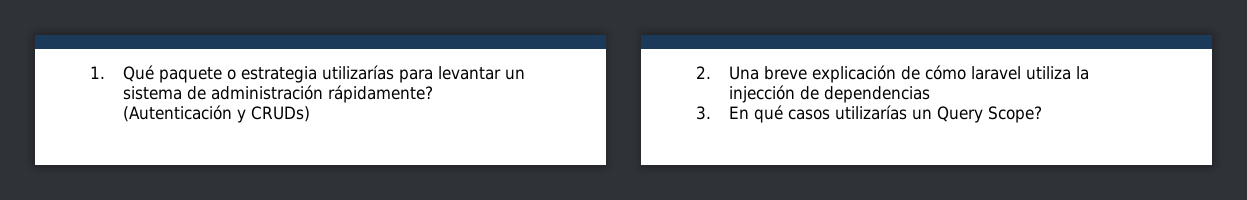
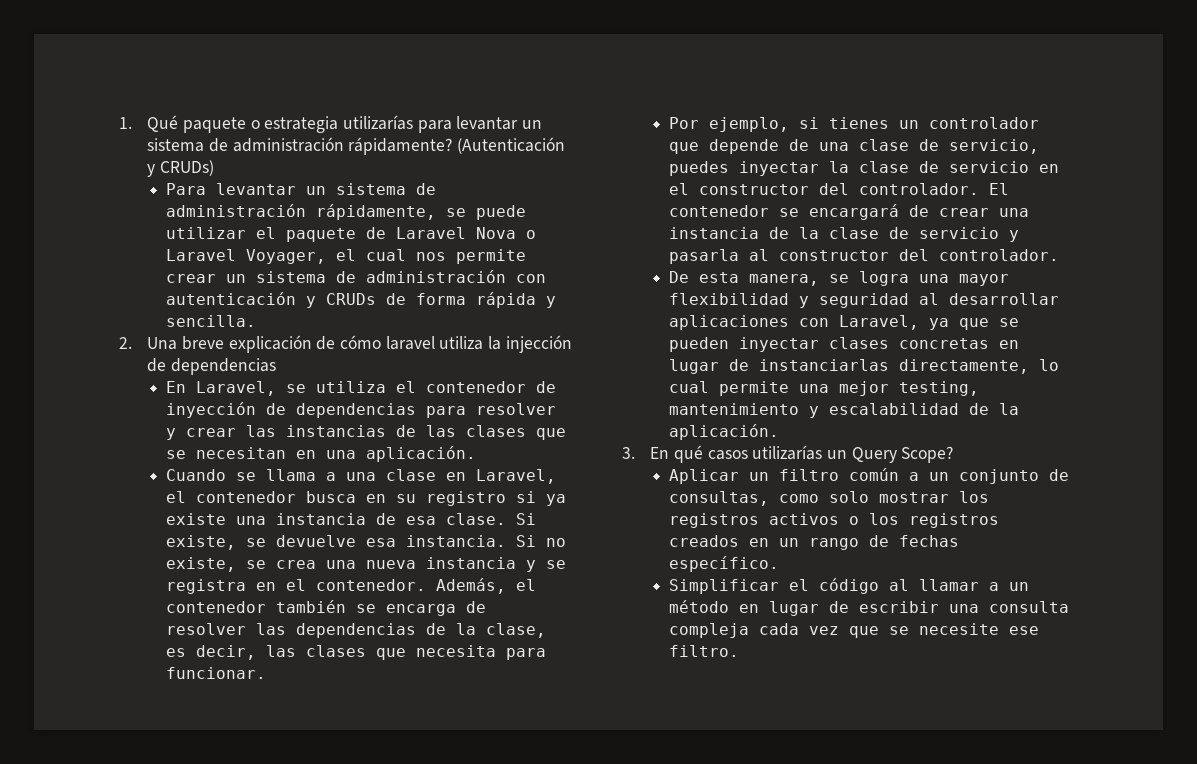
(310, 114) none -> [166,183,437,195] [166,204,527,220] [166,227,537,242] [166,249,527,264] [166,270,547,283] [166,292,557,308] [166,315,257,327] // Para levantar un sistema de administración rápidamente, se puede utilizar el paquete de Laravel Nova o Laravel Voyager, el cual nos permite crear un sistema de administración con autenticación y CRUDs de forma rápida y sencilla.
(930, 94) none -> [166,381,557,396] [166,402,557,418] [166,425,567,440] [166,446,477,462] [166,469,557,484] [166,491,567,506] [166,513,537,525] [166,535,567,550] [166,557,567,572] [166,578,537,594] [166,600,487,616] [166,623,547,638] [166,645,547,660] [166,667,267,679] [669,117,1040,132] [669,139,1040,154] [669,161,1060,176] [669,183,1010,195] [669,204,1030,220] [669,227,1020,242] [669,249,1060,264] [669,271,1010,286] [669,293,1060,308] [669,315,1020,330] [669,337,1020,352] [669,359,1060,374] [669,381,980,396] [669,403,1020,418] [669,424,780,440] // En Laravel, se utiliza el contenedor de inyección de dependencias para resolver y crear las instancias de las clases que se necesitan en una aplicación. // Cuando se llama a una clase en Laravel, el contenedor busca en su registro si ya existe una instancia de esa clase. Si existe, se devuelve esa instancia. Si no existe, se crea una nueva instancia y se registra en el contenedor. Además, el contenedor también se encarga de resolver las dependencias de la clase, es decir, las clases que necesita para funcionar. // Por ejemplo, si tienes un controlador que depende de una clase de servicio, puedes inyectar la clase de servicio en el constructor del controlador. El contenedor se encargará de crear una instancia de la clase de servicio y pasarla al constructor del controlador. // De esta manera, se logra una mayor flexibilidad y seguridad al desarrollar aplicaciones con Laravel, ya que se pueden inyectar clases concretas en lugar de instanciarlas directamente, lo cual permite una mejor testing, mantenimiento y escalabilidad de la aplicación.
(1042, 114) none -> [669,468,1070,484] [669,491,990,506] [669,513,1000,528] [669,535,960,550] [669,556,780,572] [669,578,1030,594] [669,600,1070,616] [669,623,1040,638] [669,645,740,657] // Aplicar un filtro común a un conjunto de consultas, como solo mostrar los registros activos o los registros creados en un rango de fechas específico. // Simplificar el código al llamar a un método en lugar de escribir una consulta compleja cada vez que se necesite ese filtro.

